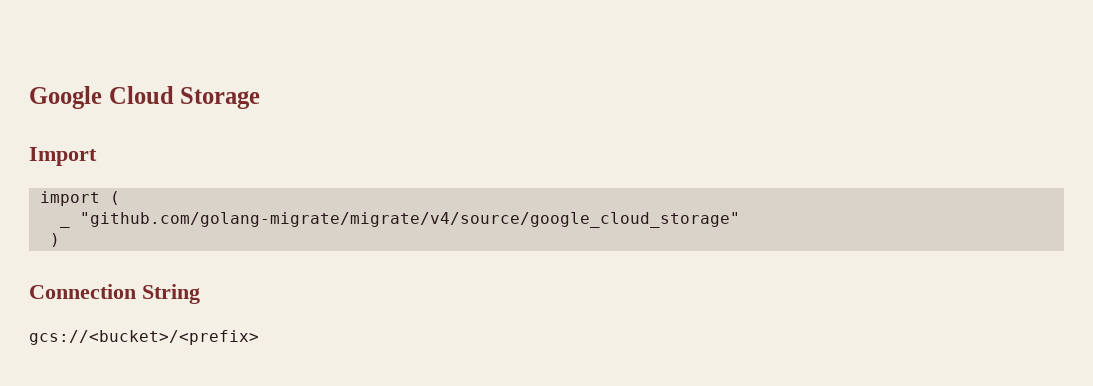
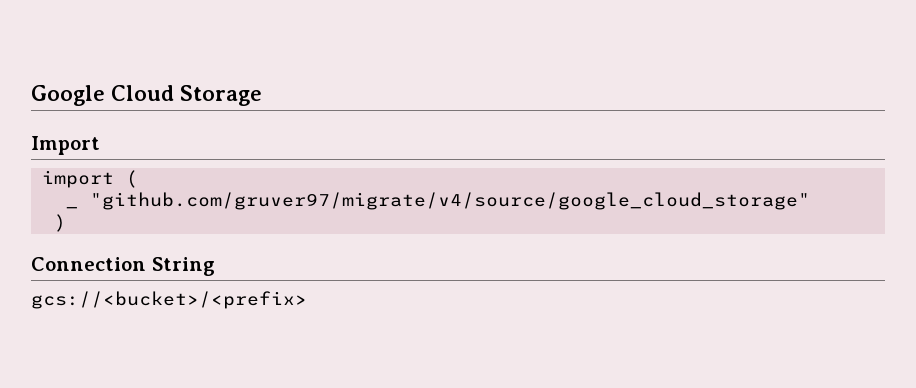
[79,212,740,228] "github.com/golang-migrate/migrate/v4/source/google_cloud_storage" -> [89,192,810,210] "github.com/gruver97/migrate/v4/source/google_cloud_storage"

